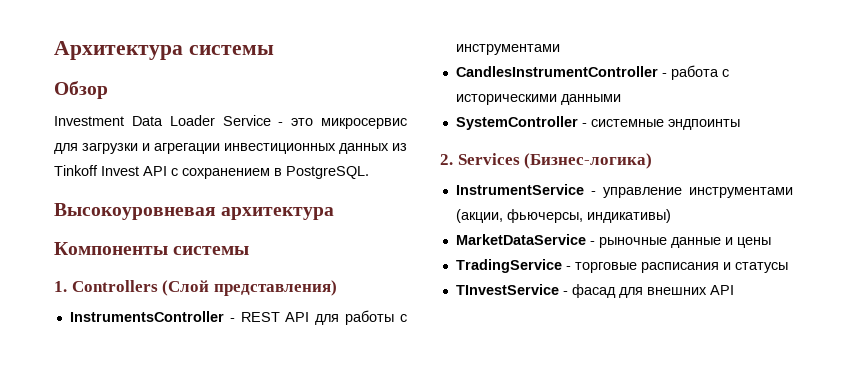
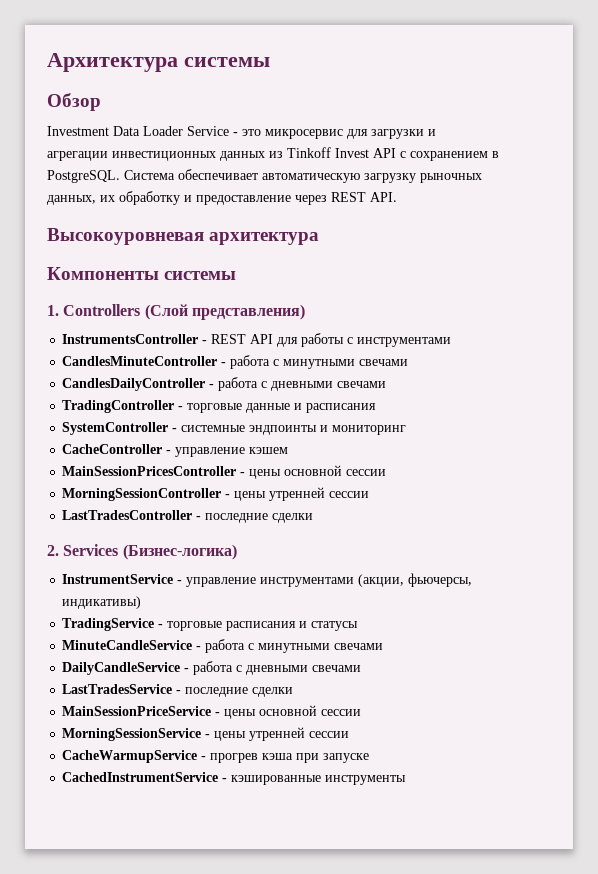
(369, 172) none -> [124,169,482,183] [47,191,397,205] Система обеспечивает автоматическую загрузку рыночных данных, их обработку и предоставление через REST API.
[455,65,729,80] [455,94,621,105] [455,116,740,130] CandlesInstrumentController - работа с историческими данными // SystemController - системные эндпоинты -> [62,355,409,369] [62,377,387,391] [62,400,377,413] [62,422,407,435] [62,444,289,457] [62,465,387,479] [62,487,370,501] [62,510,314,523] CandlesMinuteController - работа с минутными свечами // CandlesDailyController - работа с дневными свечами // TradingController - торговые данные и расписания // SystemController - системные эндпоинты и мониторинг // CacheController - управление кэшем // MainSessionPricesController - цены основной сессии // MorningSessionController - цены утренней сессии // LastTradesController - последние сделки
[455,234,771,248] // MarketDataService - рыночные данные и цены -> (142, 602) none
[455,284,734,298] TInvestService - фасад для внешних API -> [62,639,384,653] [62,661,362,675] [62,684,294,697] [62,705,362,719] [62,727,350,741] [62,750,370,763] [62,772,407,785] MinuteCandleService - работа с минутными свечами // DailyCandleService - работа с дневными свечами // LastTradesService - последние сделки // MainSessionPriceService - цены основной сессии // MorningSessionService - цены утренней сессии // CacheWarmupService - прогрев кэша при запуске // CachedInstrumentService - кэшированные инструменты

